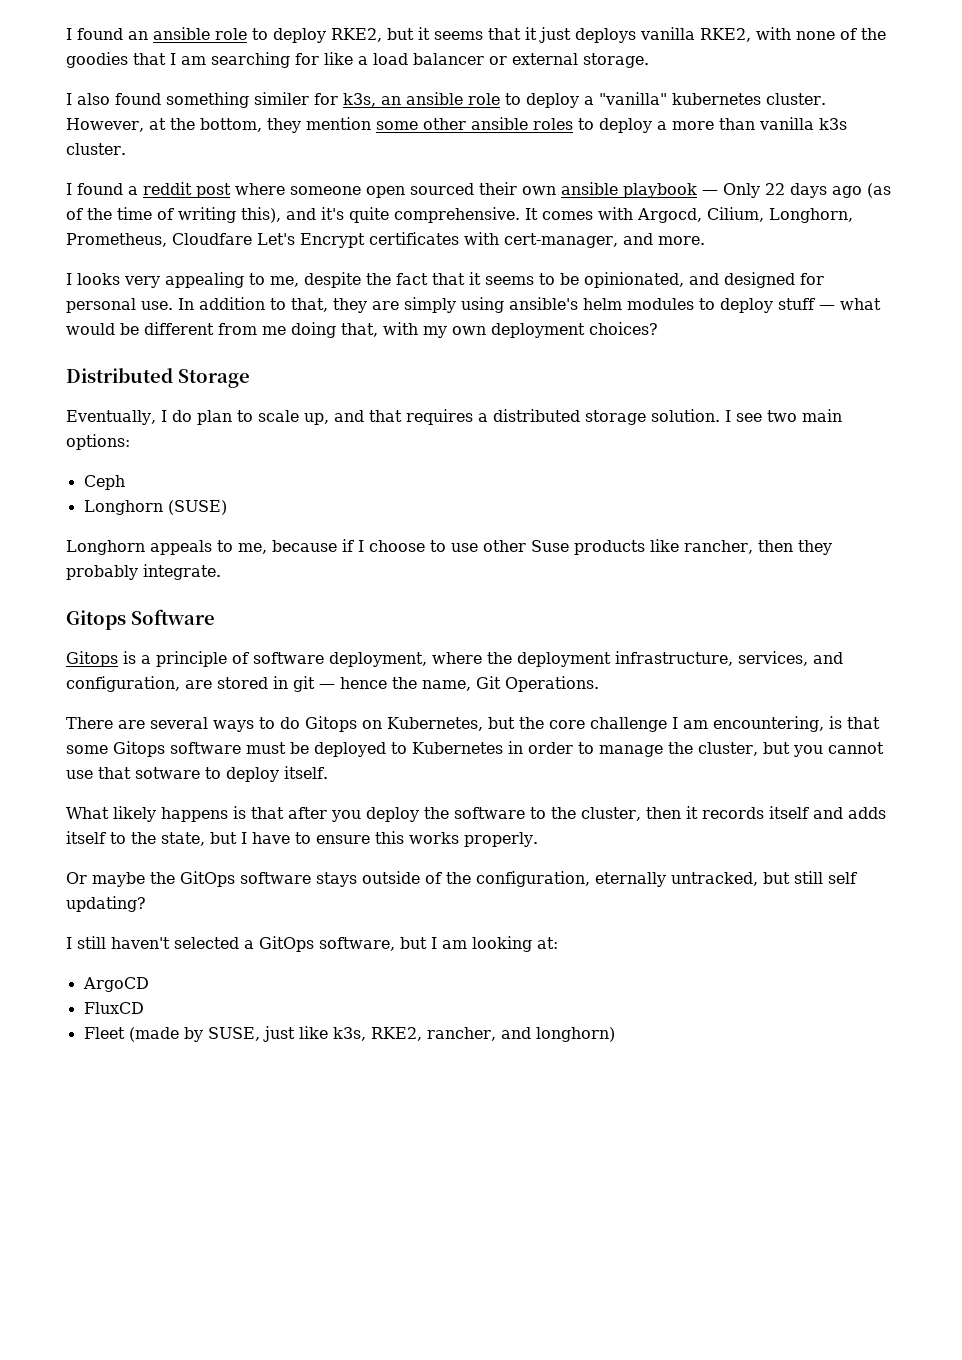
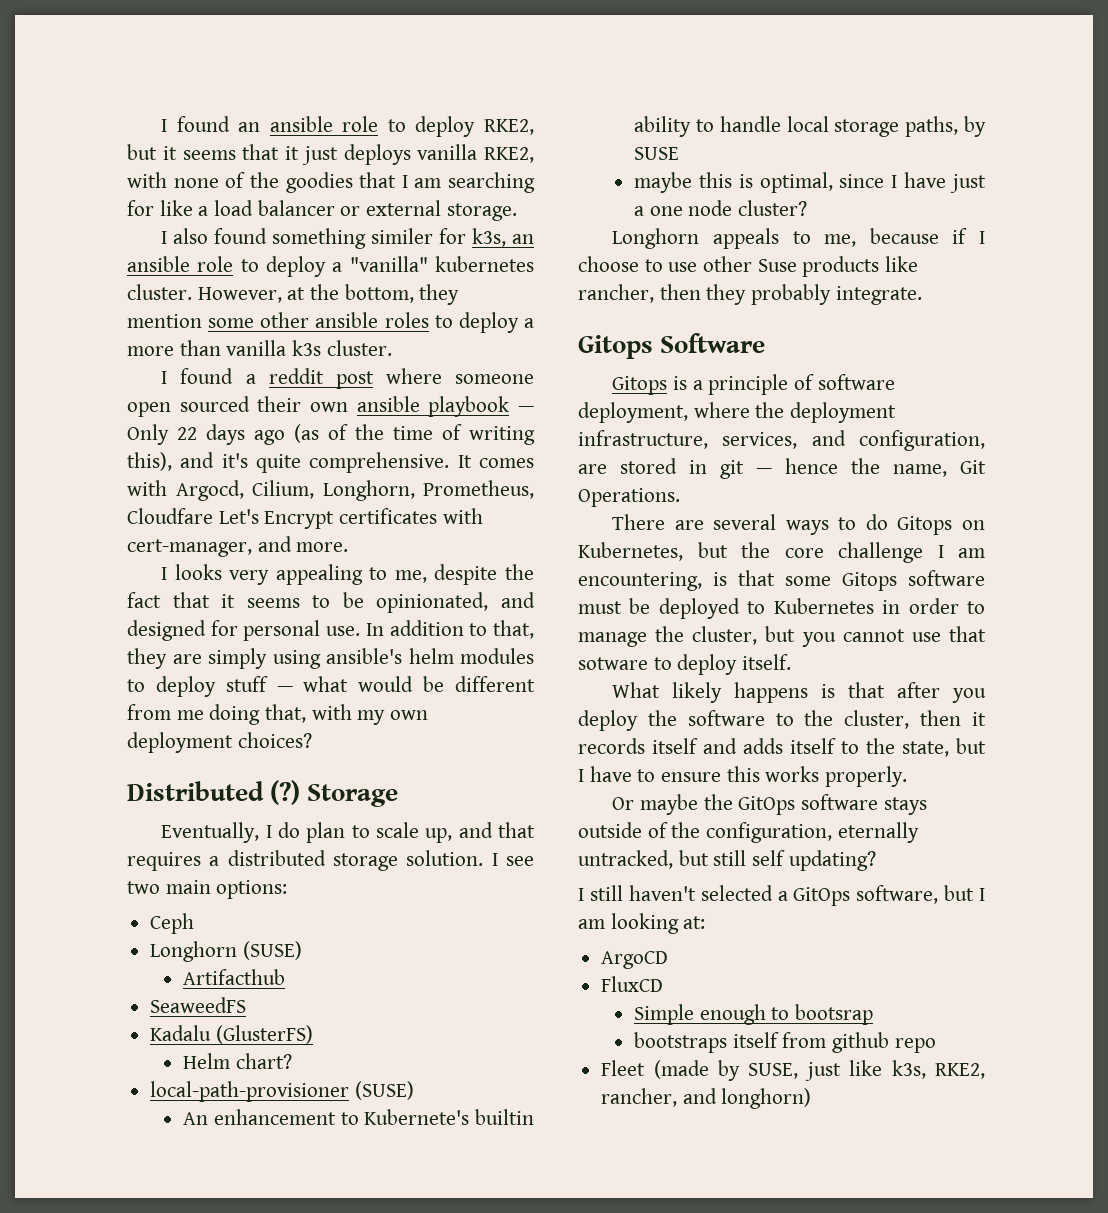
(173, 375) none -> [270,780,301,805] (?)
(227, 507) none -> [182,969,285,985] [150,997,247,1013] [150,1025,313,1044] [182,1053,292,1069] [150,1081,414,1102] [182,1109,534,1125] [633,116,987,137] [633,147,679,160] [633,172,986,193] [633,200,807,216] // Artifacthub // SeaweedFS // Kadalu (GlusterFS) // Helm chart? // local-path-provisioner (SUSE) // An enhancement to Kubernete's builtin ability to handle local storage paths, by SUSE // maybe this is optimal, since I have just a one node cluster?
(144, 1008) none -> [633,1004,873,1025] [633,1032,936,1053] // Simple enough to bootsrap // bootstraps itself from github repo

